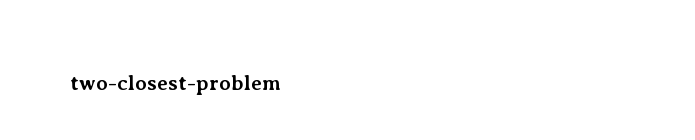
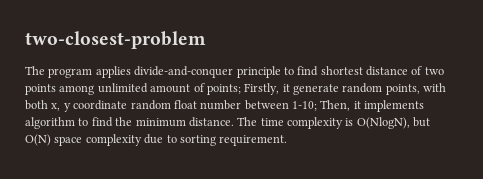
(281, 85) none -> [25,66,444,78] [25,83,447,95] [25,100,425,112] [25,117,431,129] [25,134,288,146] // The program applies divide-and-conquer principle to find shortest distance of two points among unlimited amount of points; Firstly, it generate random points, with both x, y coordinate random float number between 1-10; Then, it implements algorithm to find the minimum distance. The time complexity is O(NlogN), but O(N) space complexity due to sorting requirement.

